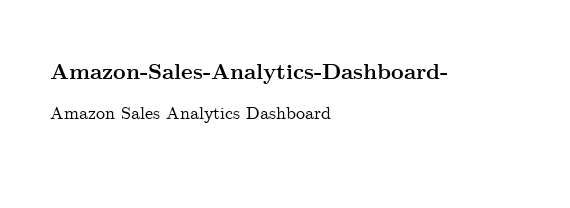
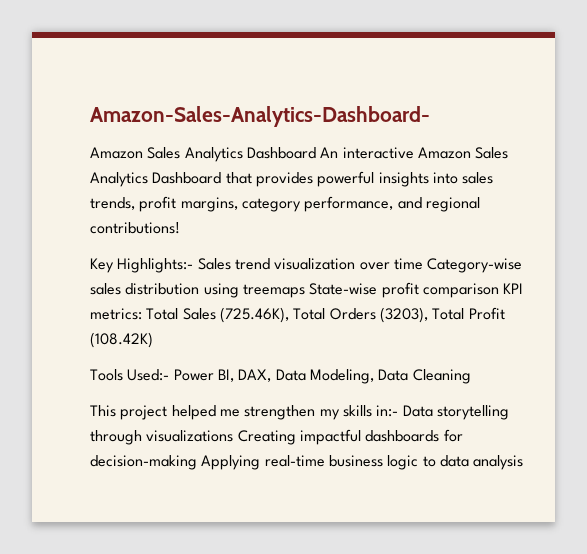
(331, 113) none -> [320,147,509,159] [90,171,494,187] [90,196,480,212] [90,222,180,234] [90,258,523,273] [90,282,524,298] [90,307,505,323] [90,332,153,348] [90,369,471,384] [90,405,509,420] [90,429,463,445] [90,455,524,470] An interactive Amazon Sales Analytics Dashboard that provides powerful insights into sales trends, profit margins, category performance, and regional contributions! // Key Highlights:- Sales trend visualization over time Category-wise sales distribution using treemaps State-wise profit comparison KPI metrics: Total Sales (725.46K), Total Orders (3203), Total Profit (108.42K) // Tools Used:- Power BI, DAX, Data Modeling, Data Cleaning // This project helped me strengthen my skills in:- Data storytelling through visualizations Creating impactful dashboards for decision-making Applying real-time business logic to data analysis

